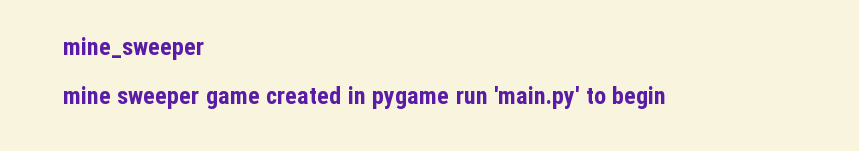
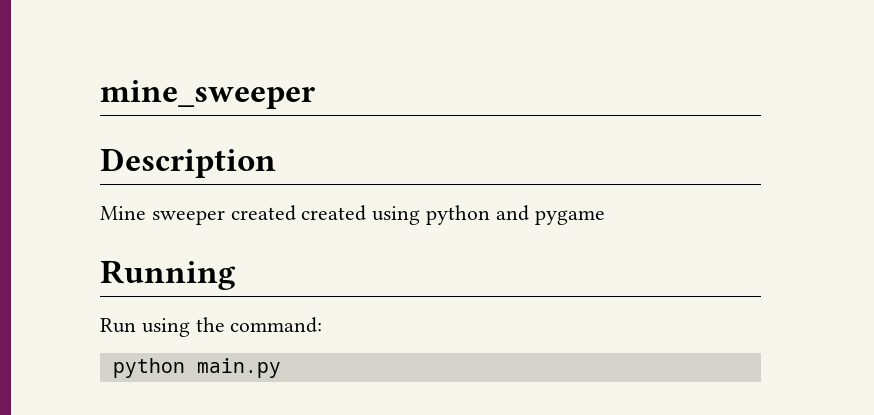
[63,86,667,109] mine sweeper game created in pygame run 'main.py' to begin -> [100,148,276,178] [100,205,605,225] [100,260,236,290] [100,317,323,337] [112,358,281,378] Description // Mine sweeper created created using python and pygame // Running // Run using the command: // python main.py

